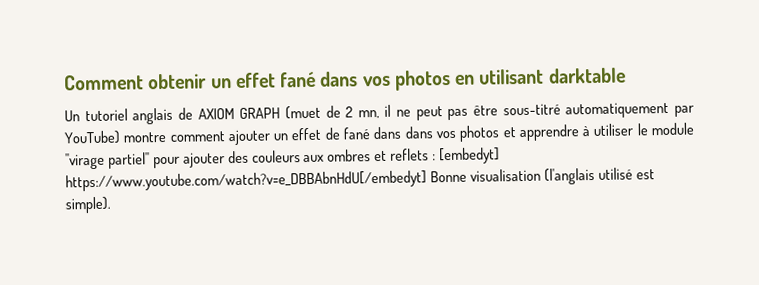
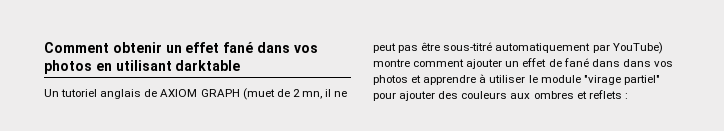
[439,147,501,165] [65,167,655,192] [65,196,111,214] [embedyt] https://www.youtube.com/watch?v=e_DBBAbnHdU[/embedyt] Bonne visualisation (l'anglais utilisé est simple). -> (628, 96) none

